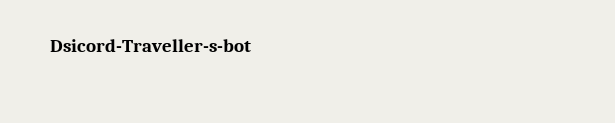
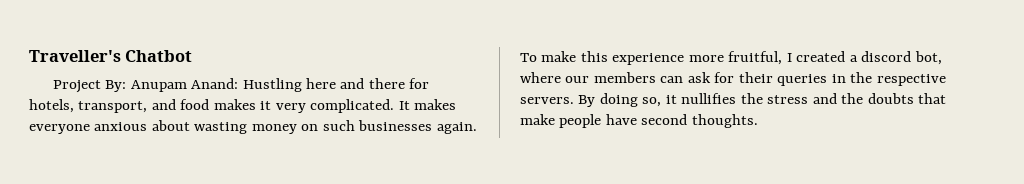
[50,39,251,52] Dsicord-Traveller-s-bot -> [29,50,193,62] [52,78,430,93] [29,99,457,113] [29,120,477,134] [520,51,942,65] [520,72,946,86] [520,93,947,107] [520,114,758,128] Traveller's Chatbot // Project By: Anupam Anand: Hustling here and there for hotels, transport, and food makes it very complicated. It makes everyone anxious about wasting money on such businesses again. To make this experience more fruitful, I created a discord bot, where our members can ask for their queries in the respective servers. By doing so, it nullifies the stress and the doubts that make people have second thoughts.

